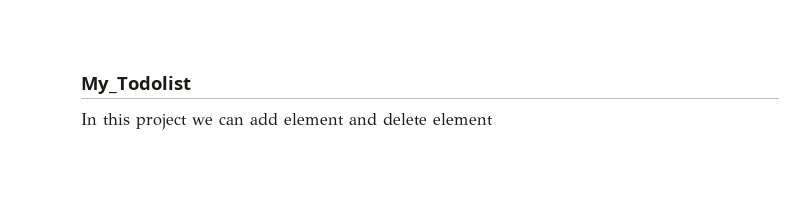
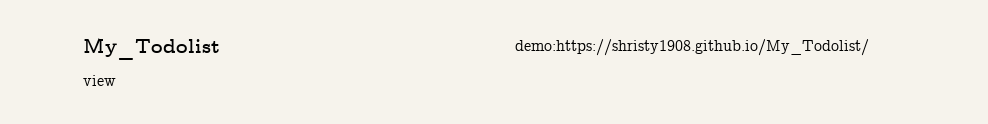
[81,113,493,130] In this project we can add element and delete element -> [83,75,116,86] [515,39,869,56] view demo:https://shristy1908.github.io/My_Todolist/

